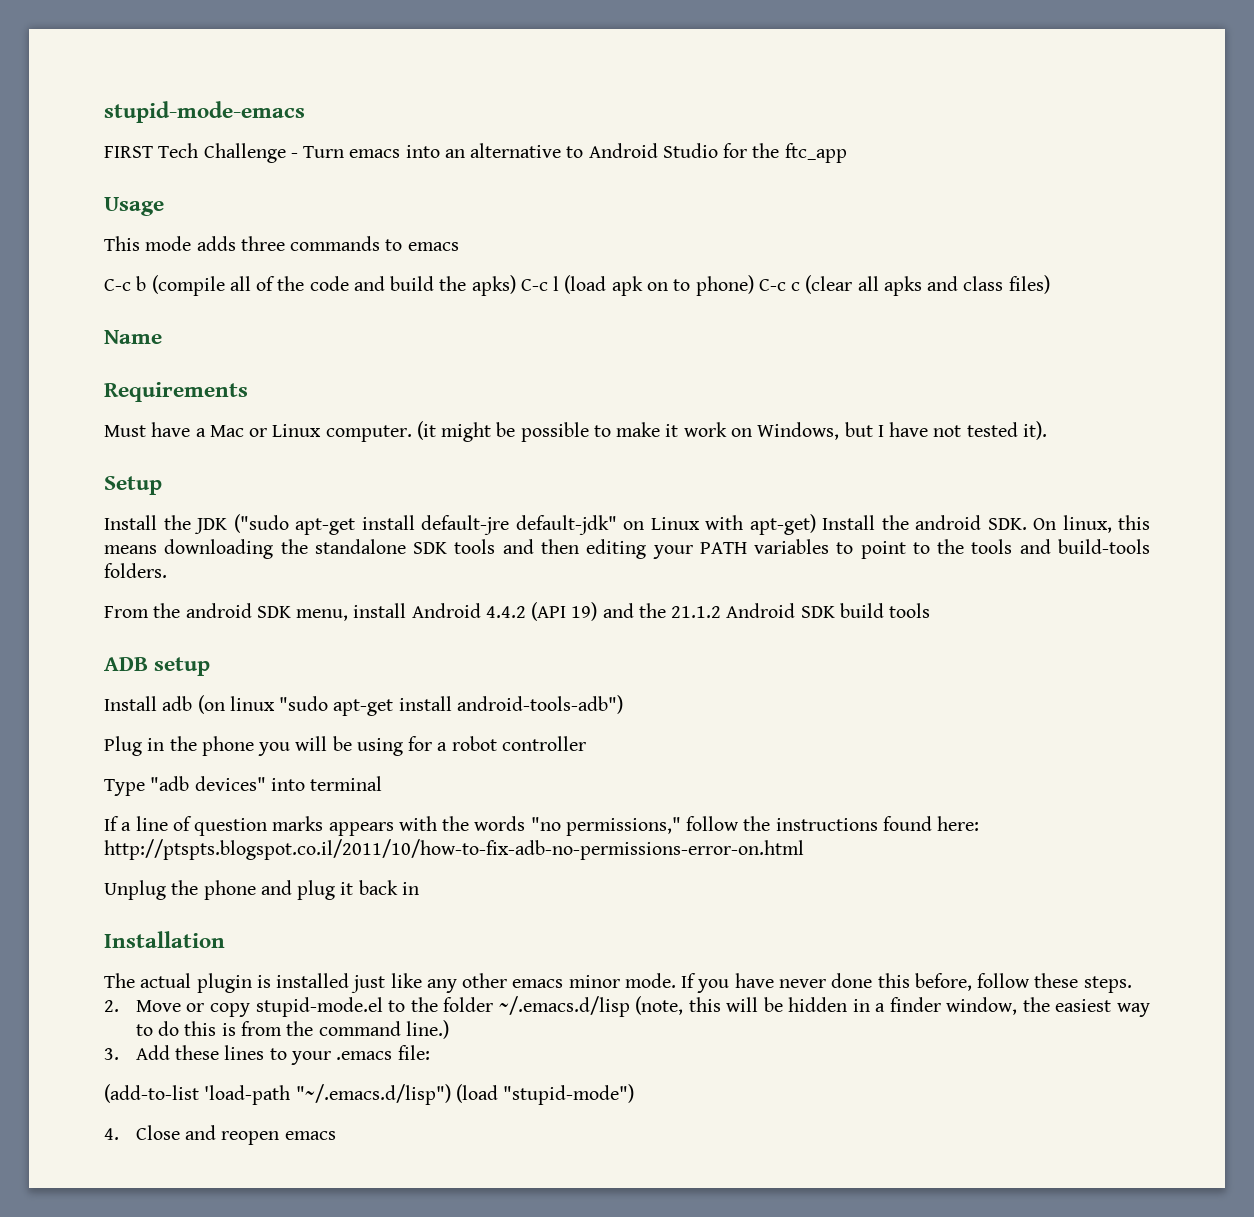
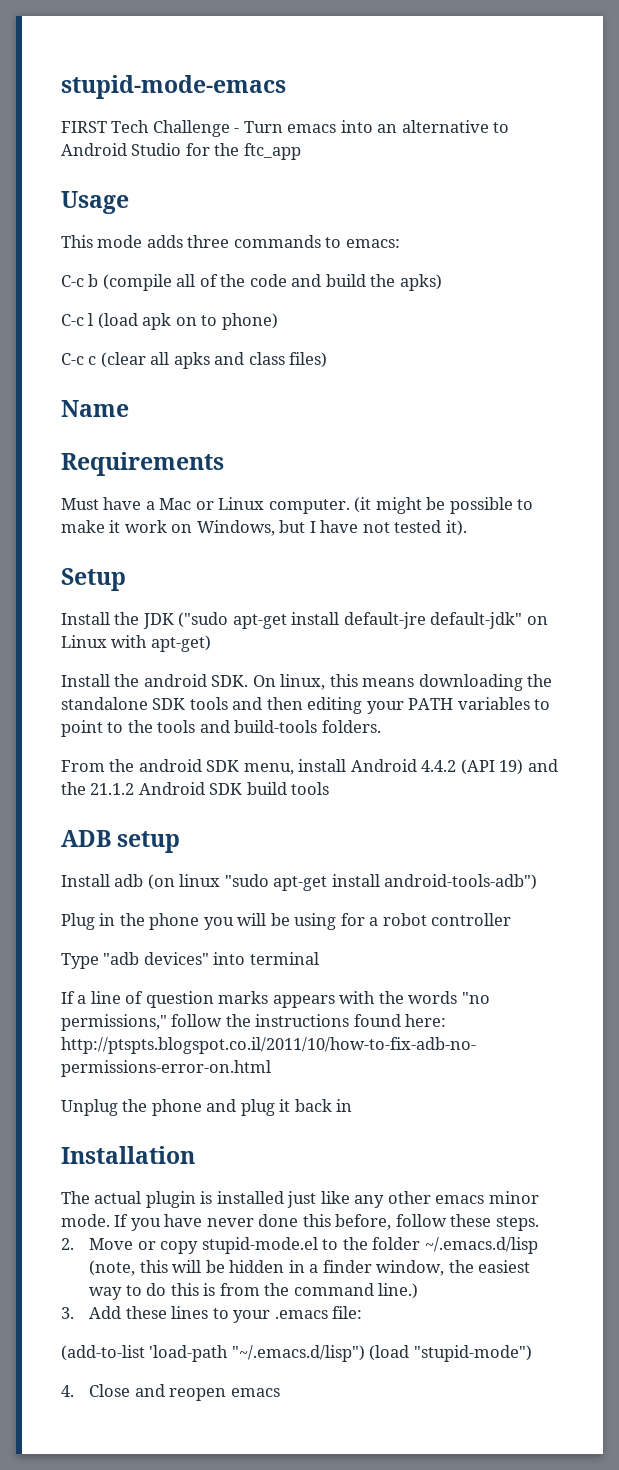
[407,242,459,251] emacs -> [345,239,400,248] emacs:
(516, 285) none -> (442, 282) //
(754, 285) none -> (278, 321) //
(816, 524) none -> (211, 643) //

